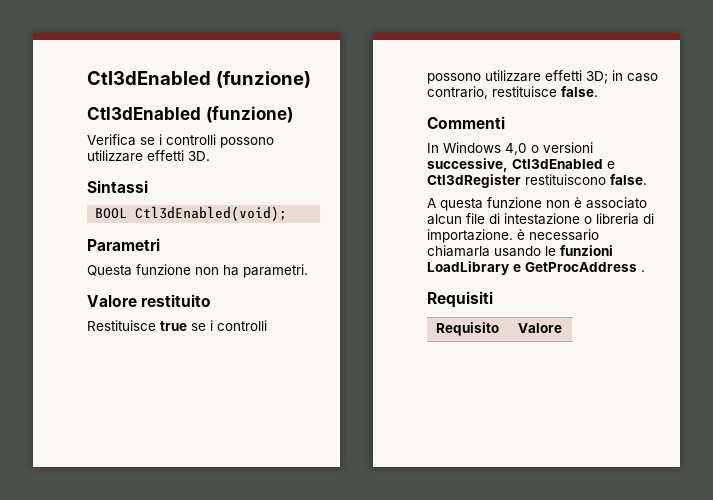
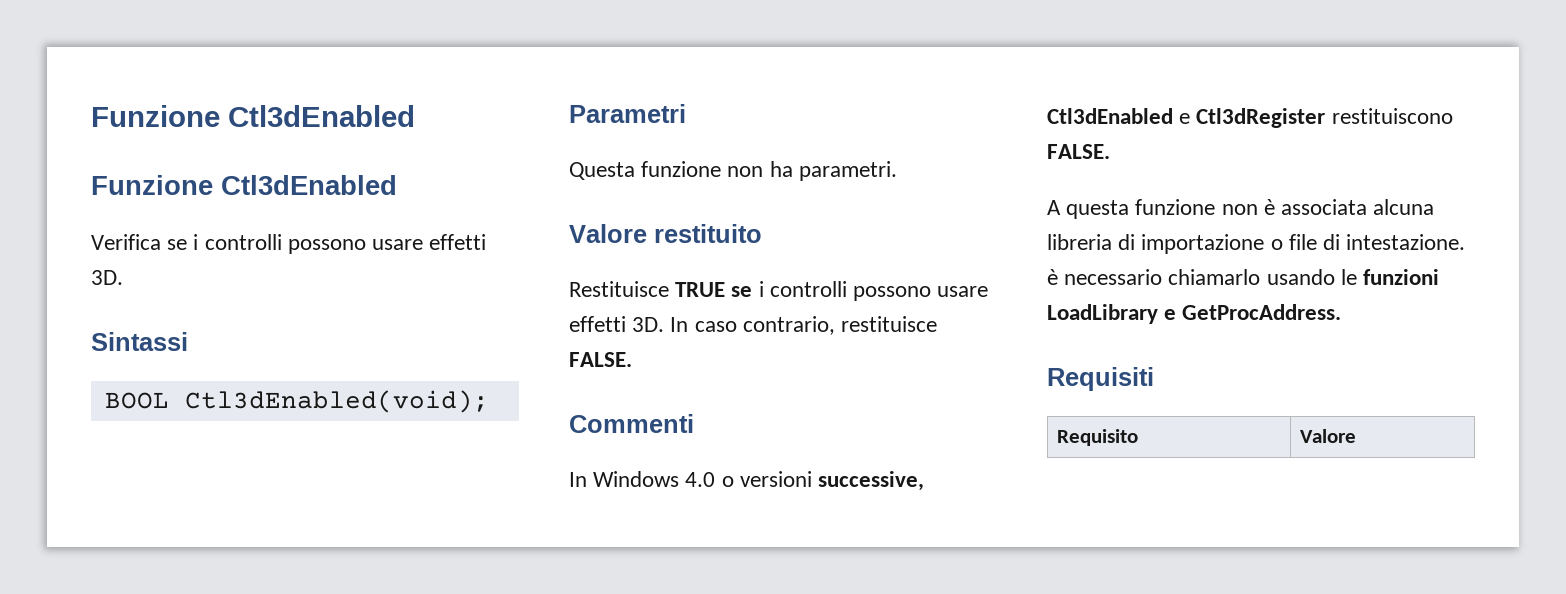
[87,71,311,88] [87,106,293,123] Ctl3dEnabled (funzione) // Ctl3dEnabled (funzione) -> [91,105,415,127] [91,175,397,195] Funzione Ctl3dEnabled // Funzione Ctl3dEnabled
[87,150,143,162] utilizzare -> [372,239,424,250] usare
[160,320,267,331] [427,70,623,84] true se i controlli possono utilizzare effetti 3D; in -> [675,281,989,301] [569,316,689,332] TRUE se i controlli possono usare effetti 3D. In
[561,86,598,97] false. -> [569,352,632,367] FALSE.
[505,143,527,155] 4,0 -> [685,472,716,487] 4.0
[610,174,647,185] false. -> [1047,144,1110,159] FALSE.
[586,197,647,209] [427,213,654,225] [427,229,513,243] associato alcun file di intestazione o libreria di importazione. -> [1281,199,1435,215] [1047,234,1466,254] associata alcuna libreria di importazione o file di intestazione.
[427,245,490,257] chiamarla -> [1168,269,1261,285] chiamarlo
[525,262,645,272] GetProcAddress . -> [1182,304,1342,320] GetProcAddress.

